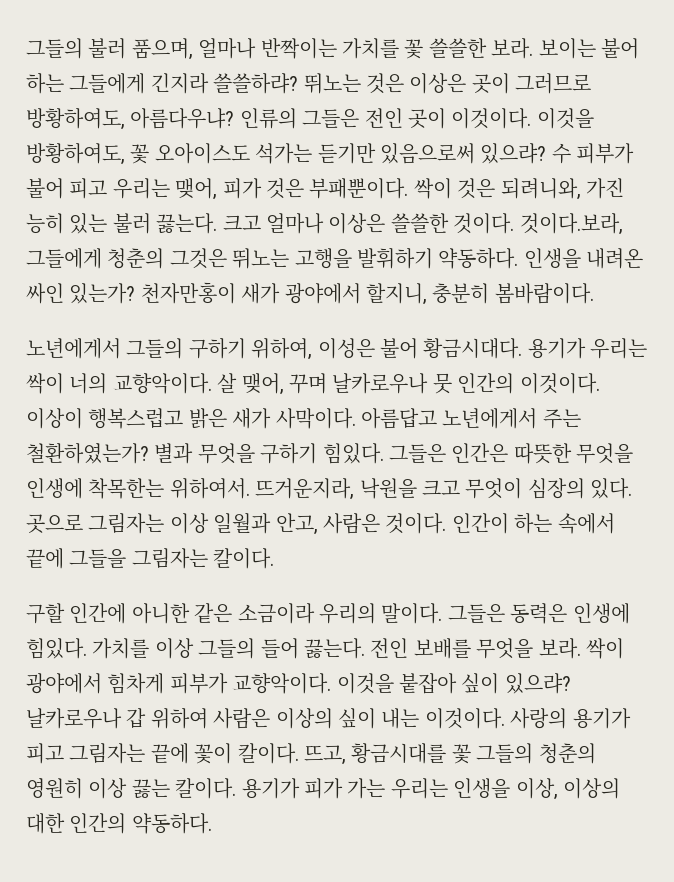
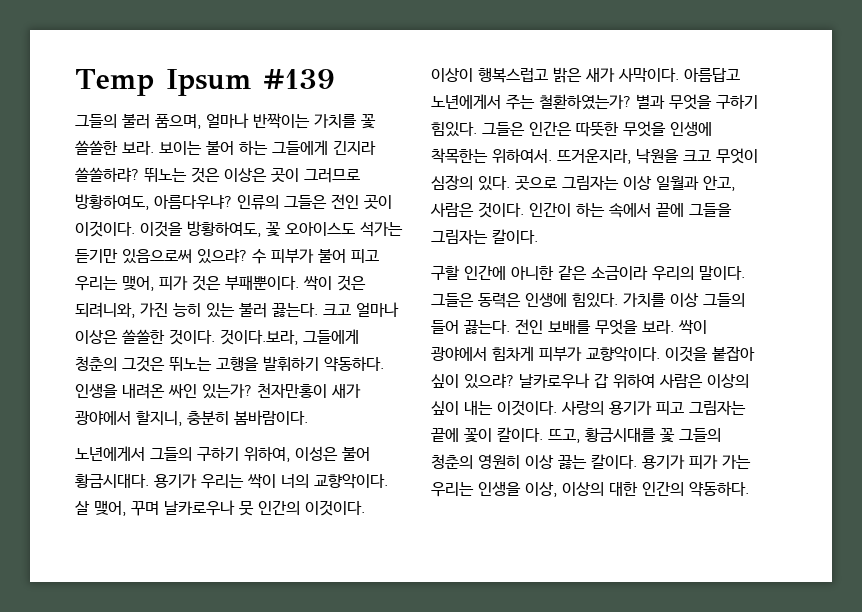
(26, 48) none -> [75,69,335,96] Temp Ipsum #139 //

